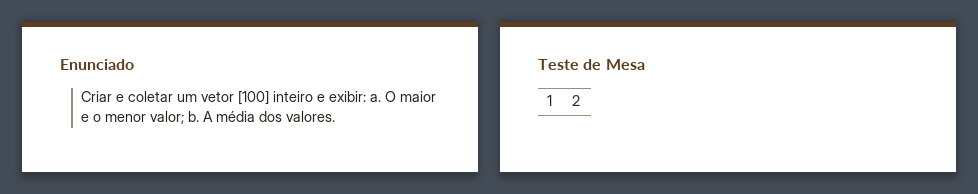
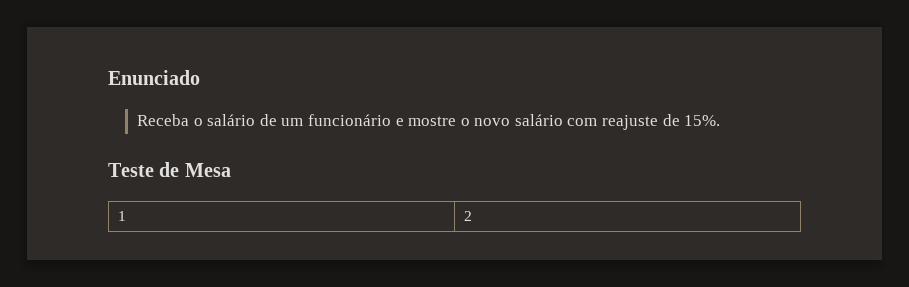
[80,90,436,105] [80,111,335,124] Criar e coletar um vetor [100] inteiro e exibir: a. O maior e o menor valor; b. A média dos valores. -> [136,114,721,130] Receba o salário de um funcionário e mostre o novo salário com reajuste de 15%.

